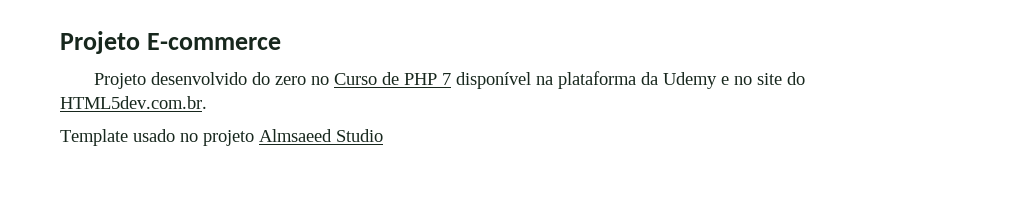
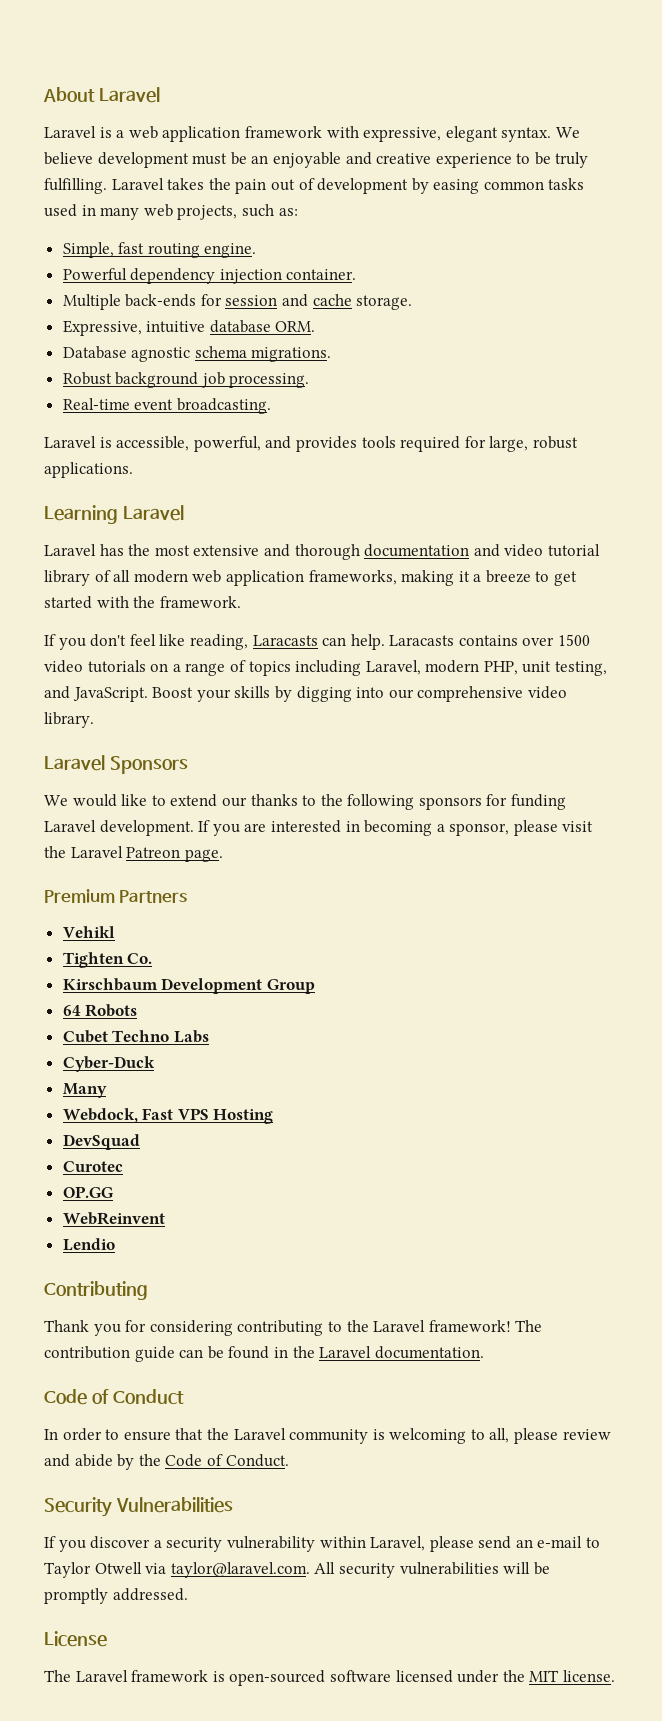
[60,31,282,54] [94,71,806,89] [60,96,207,109] [60,129,383,146] Projeto E-commerce // Projeto desenvolvido do zero no Curso de PHP 7 disponível na plataforma da Udemy e no site do HTML5dev.com.br. // Template usado no projeto Almsaeed Studio -> [43,87,160,103] [44,126,580,142] [44,152,589,168] [44,178,585,194] [44,204,298,220] [62,242,257,258] [62,268,357,284] [62,294,413,310] [62,320,316,336] [62,346,332,362] [62,372,310,388] [62,398,271,414] [44,436,578,452] [44,462,133,478] [44,505,184,524] [44,544,600,560] [44,570,578,586] [44,596,241,609] [44,634,591,650] [44,660,608,676] [44,686,567,702] [44,712,94,728] [44,755,188,774] [44,794,567,810] [44,820,594,836] [44,846,223,862] [44,889,188,903] [62,926,115,938] [62,952,153,968] [62,978,315,994] [62,1004,138,1017] [62,1030,209,1043] [62,1056,155,1072] [62,1083,107,1098] [62,1108,274,1124] [62,1134,140,1150] [62,1161,123,1172] [62,1186,113,1198] [62,1212,165,1225] [62,1238,115,1251] [44,1281,148,1300] [44,1320,543,1336] [44,1346,484,1362] [44,1389,184,1405] [44,1428,611,1444] [44,1454,289,1470] [44,1497,233,1517] [44,1536,601,1552] [44,1562,550,1578] [44,1588,188,1604] [44,1631,107,1647] [44,1670,615,1686] About Laravel // Laravel is a web application framework with expressive, elegant syntax. We believe development must be an enjoyable and creative experience to be truly fulfilling. Laravel takes the pain out of development by easing common tasks used in many web projects, such as: // Simple, fast routing engine. // Powerful dependency injection container. // Multiple back-ends for session and cache storage. // Expressive, intuitive database ORM. // Database agnostic schema migrations. // Robust background job processing. // Real-time event broadcasting. // Laravel is accessible, powerful, and provides tools required for large, robust applications. // Learning Laravel // Laravel has the most extensive and thorough documentation and video tutorial library of all modern web application frameworks, making it a breeze to get started with the framework. // If you don't feel like reading, Laracasts can help. Laracasts contains over 1500 video tutorials on a range of topics including Laravel, modern PHP, unit testing, and JavaScript. Boost your skills by digging into our comprehensive video library. // Laravel Sponsors // We would like to extend our thanks to the following sponsors for funding Laravel development. If you are interested in becoming a sponsor, please visit the Laravel Patreon page. // Premium Partners // Vehikl // Tighten Co. // Kirschbaum Development Group // 64 Robots // Cubet Techno Labs // Cyber-Duck // Many // Webdock, Fast VPS Hosting // DevSquad // Curotec // OP.GG // WebReinvent // Lendio // Contributing // Thank you for considering contributing to the Laravel framework! The contribution guide can be found in the Laravel documentation. // Code of Conduct // In order to ensure that the Laravel community is welcoming to all, please review and abide by the Code of Conduct. // Security Vulnerabilities // If you discover a security vulnerability within Laravel, please send an e-mail to Taylor Otwell via taylor@laravel.com. All security vulnerabilities will be promptly addressed. // License // The Laravel framework is open-sourced software licensed under the MIT license.

